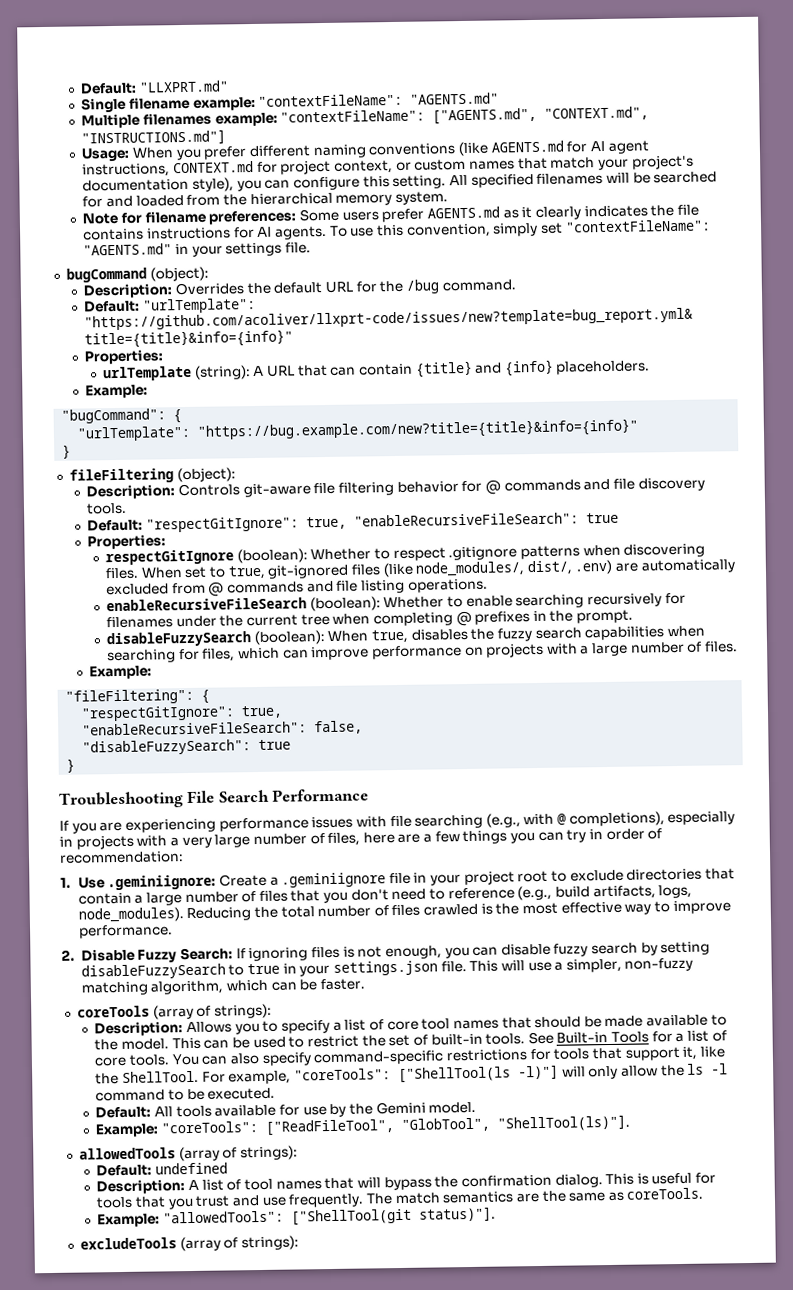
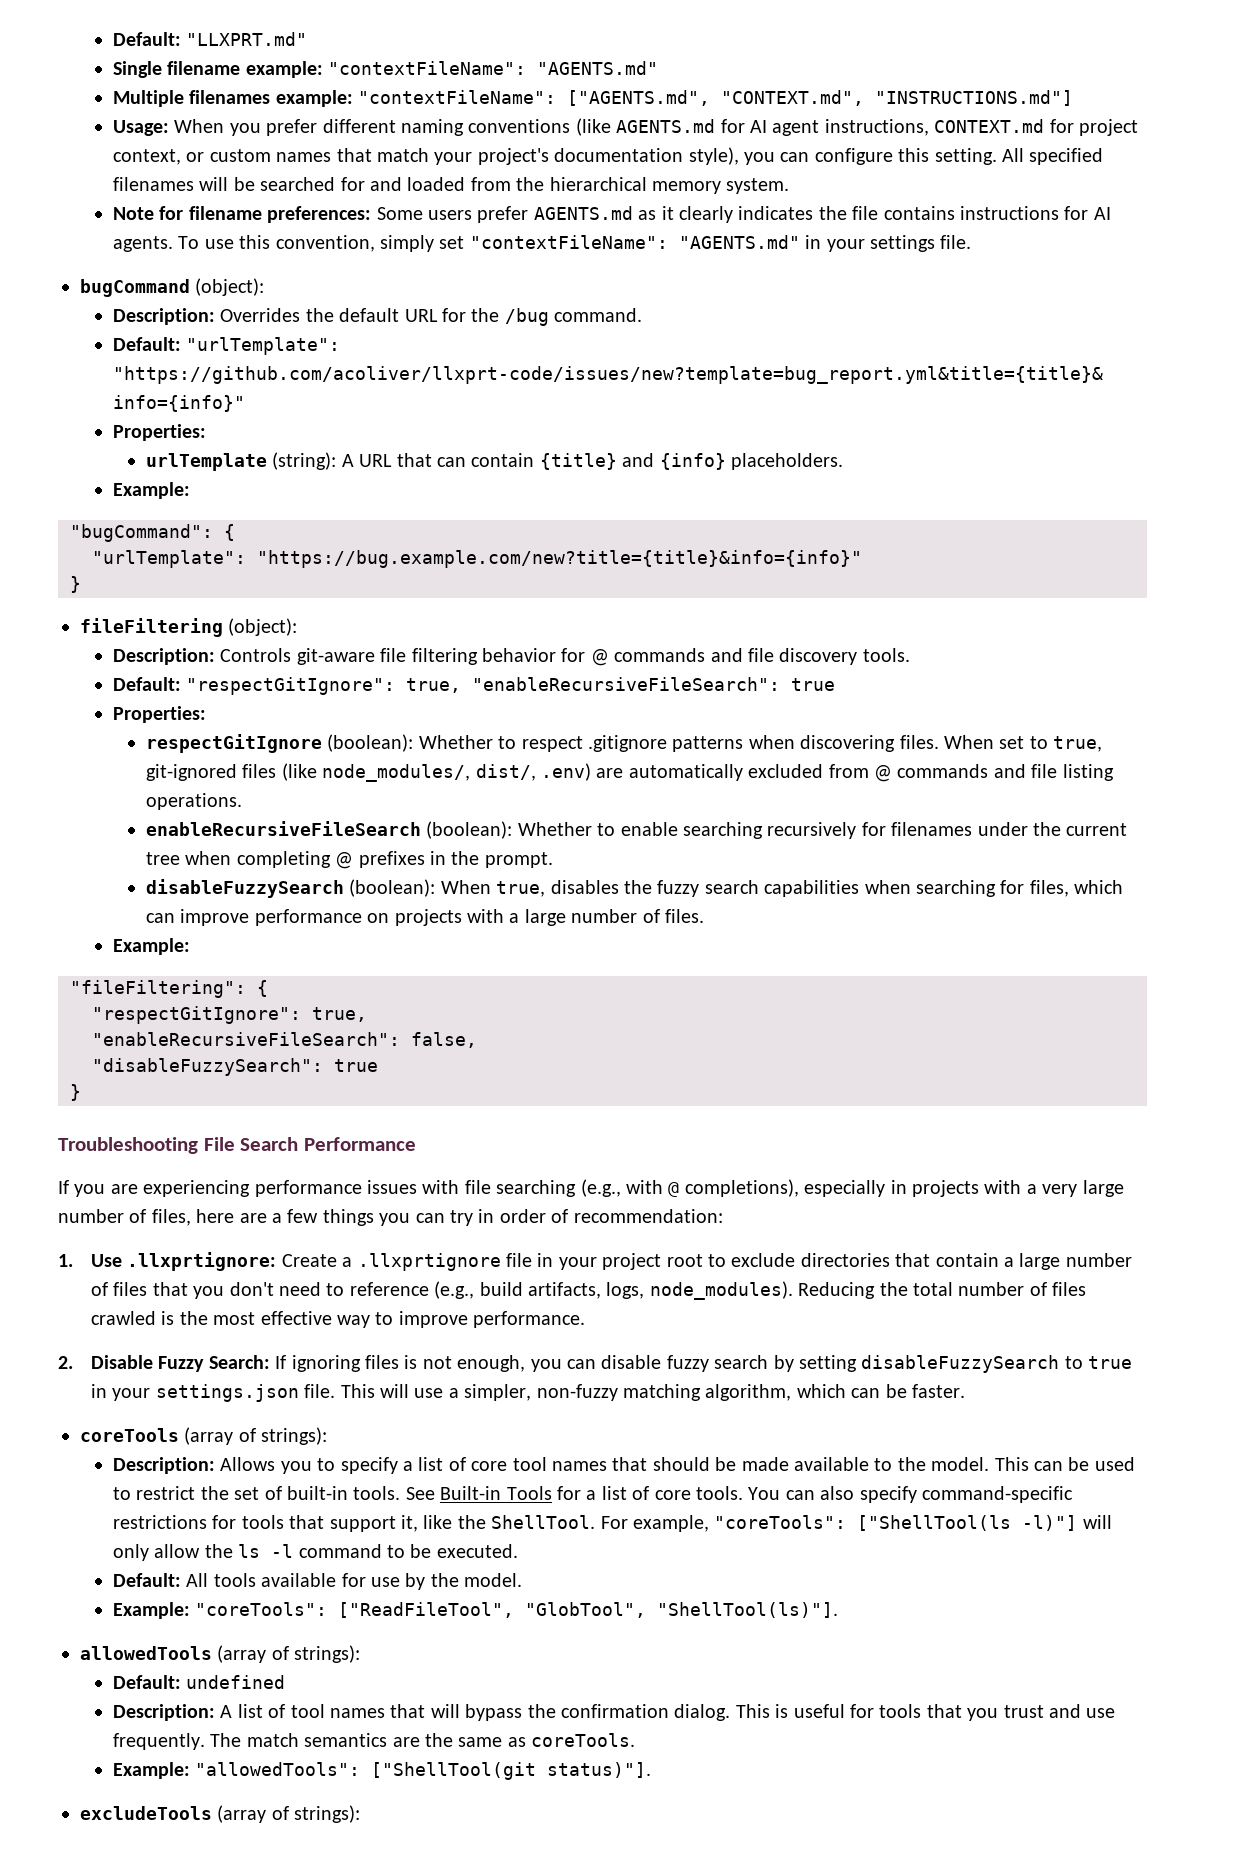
[107,874,217,891] .geminiignore: -> [127,1252,277,1271] .llxprtignore:
[281,872,387,888] .geminiignore -> [357,1253,501,1271] .llxprtignore
[375,1101,426,1115] Gemini -> (459, 1580) none

